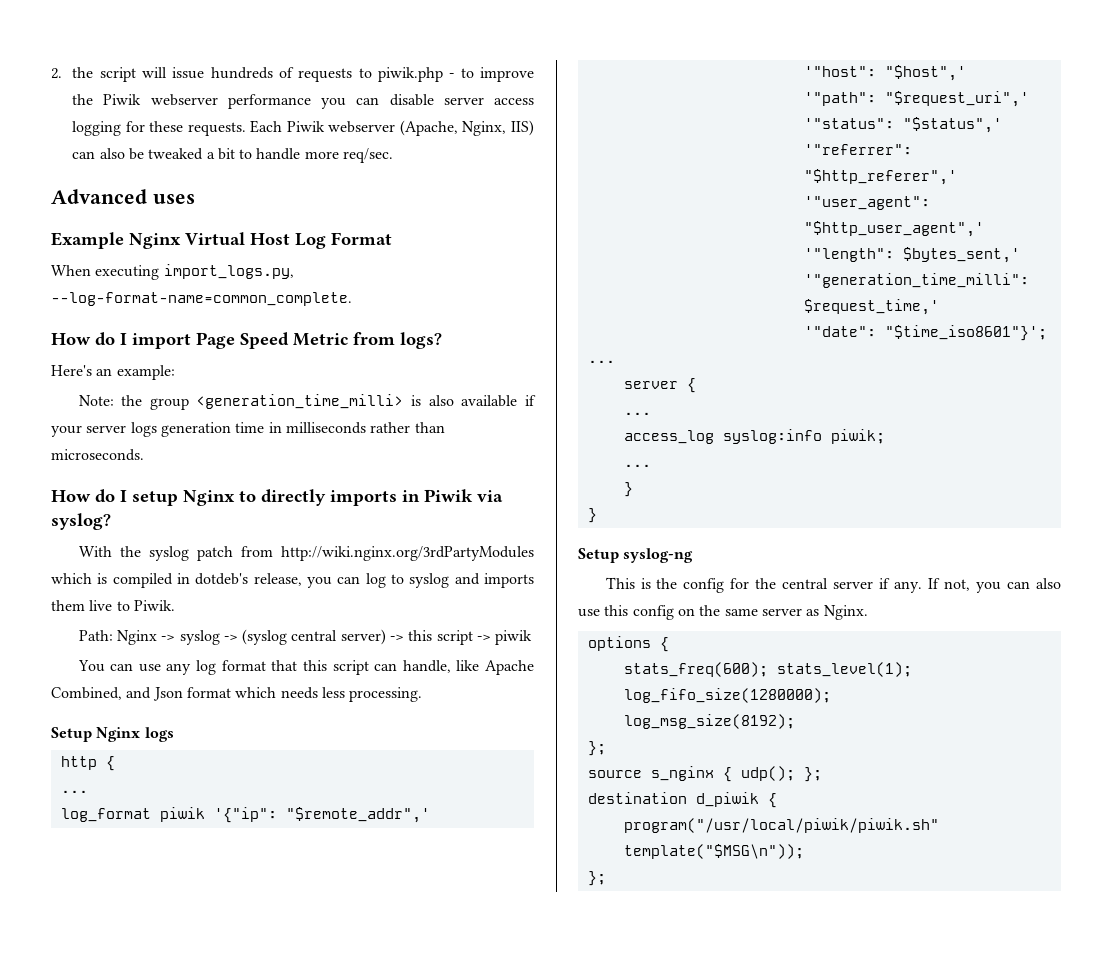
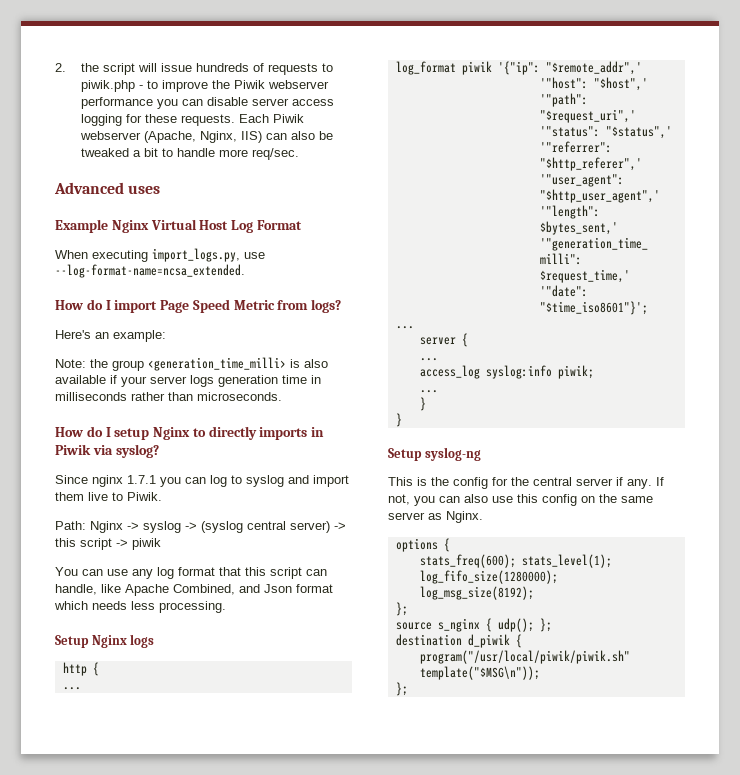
[51,292,352,306] --log-format-name=common_complete. -> [244,252,265,259] [55,264,245,278] use --log-format-name=ncsa_extended.
[78,546,534,561] [51,573,302,588] With the syslog patch from http://wiki.nginx.org/3rdPartyModules which is compiled in dotdeb's release, -> [55,475,156,487] Since nginx 1.7.1
[483,573,534,588] imports -> [313,475,349,487] import

